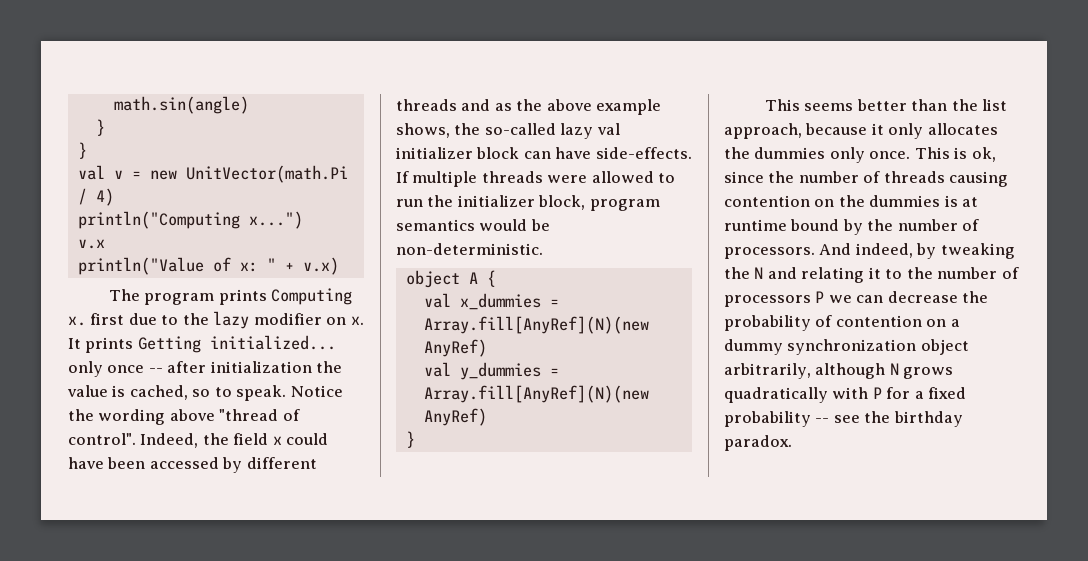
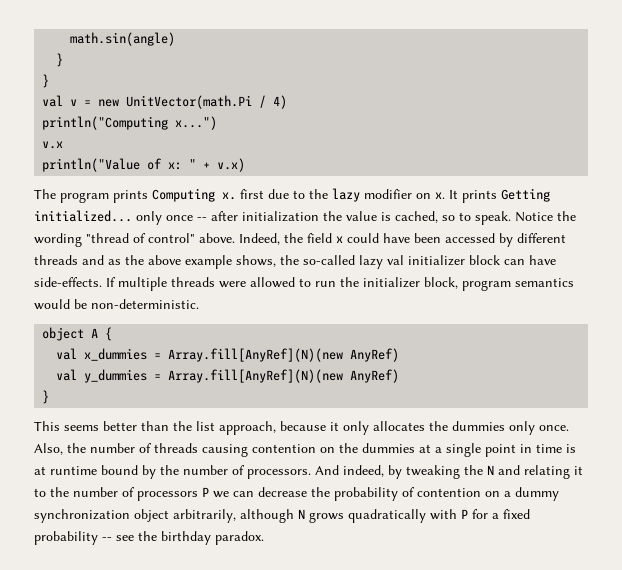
[169,409,215,421] above -> (82, 240) none
[68,433,136,445] control". -> [148,233,235,243] control" above.
[914,147,996,162] [724,171,764,183] This is ok, since -> [34,443,63,455] Also,
(941, 201) none -> [419,443,562,457] at a single point in time

